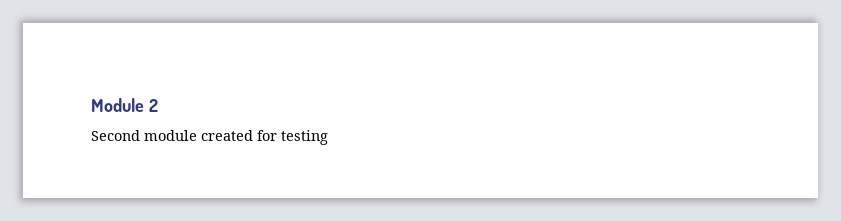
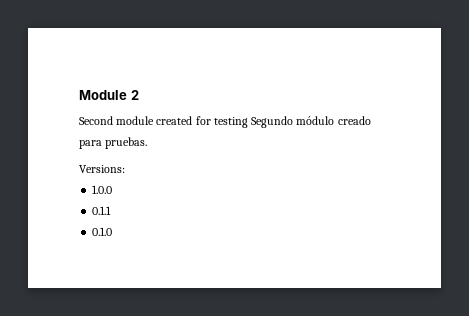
(328, 137) none -> [251,116,371,128] [79,137,148,149] [79,165,125,173] [92,185,113,194] [92,206,112,215] [92,227,113,236] Segundo módulo creado para pruebas. // Versions: // 1.0.0 // 0.1.1 // 0.1.0

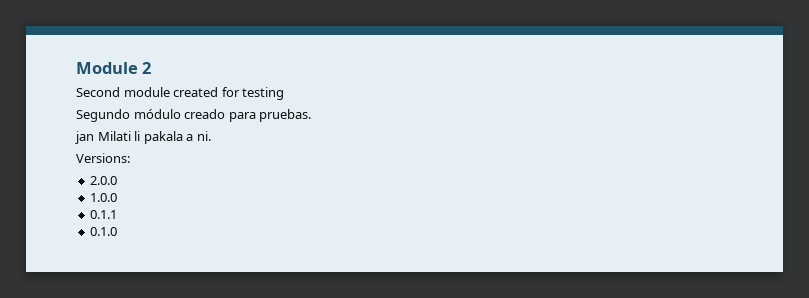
(248, 122) none -> (285, 93) //
(148, 143) none -> [75,131,211,144] // jan Milati li pakala a ni.
(125, 169) none -> [90,176,118,185] // 2.0.0

